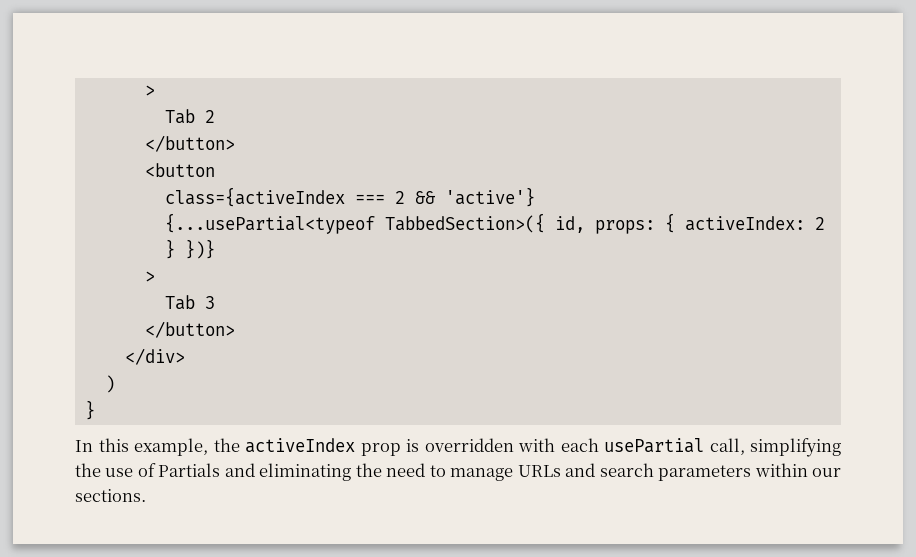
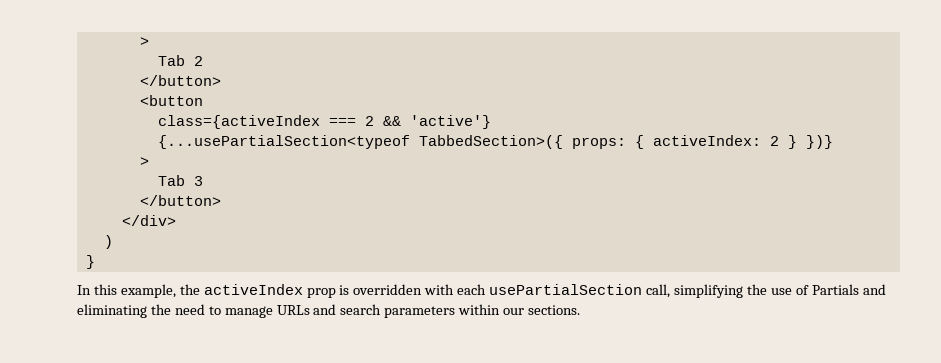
[164,213,585,234] {...usePartial<typeof TabbedSection>({ id, -> [157,135,563,149] {...usePartialSection<typeof TabbedSection>({
[604,438,704,453] usePartial -> [489,284,643,295] usePartialSection

